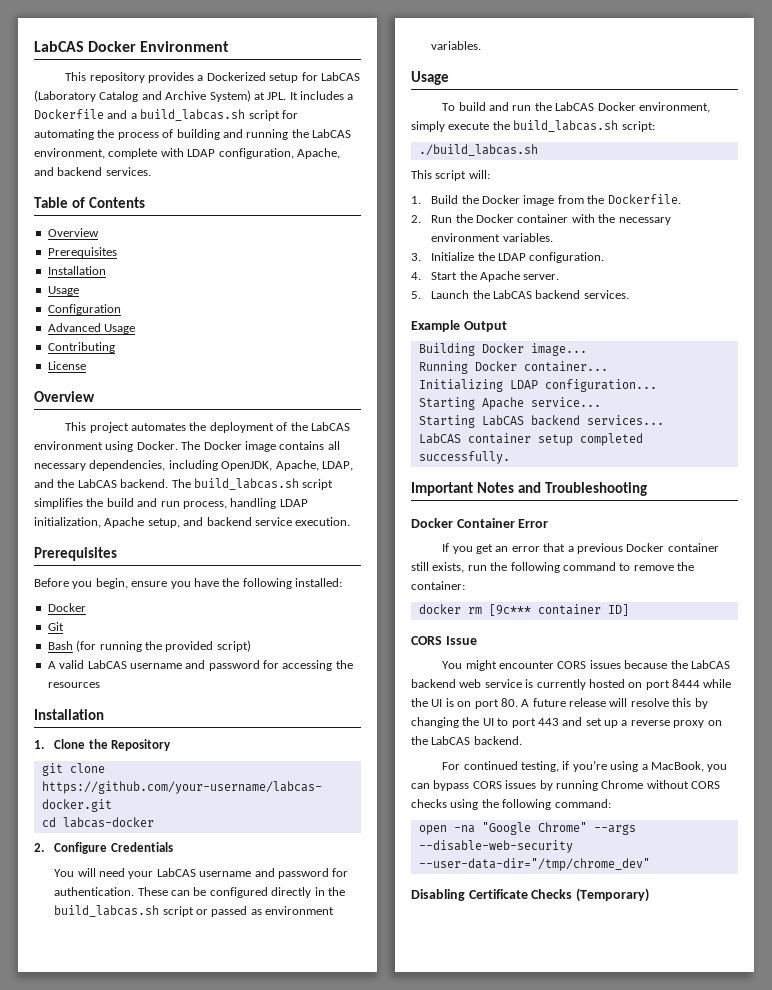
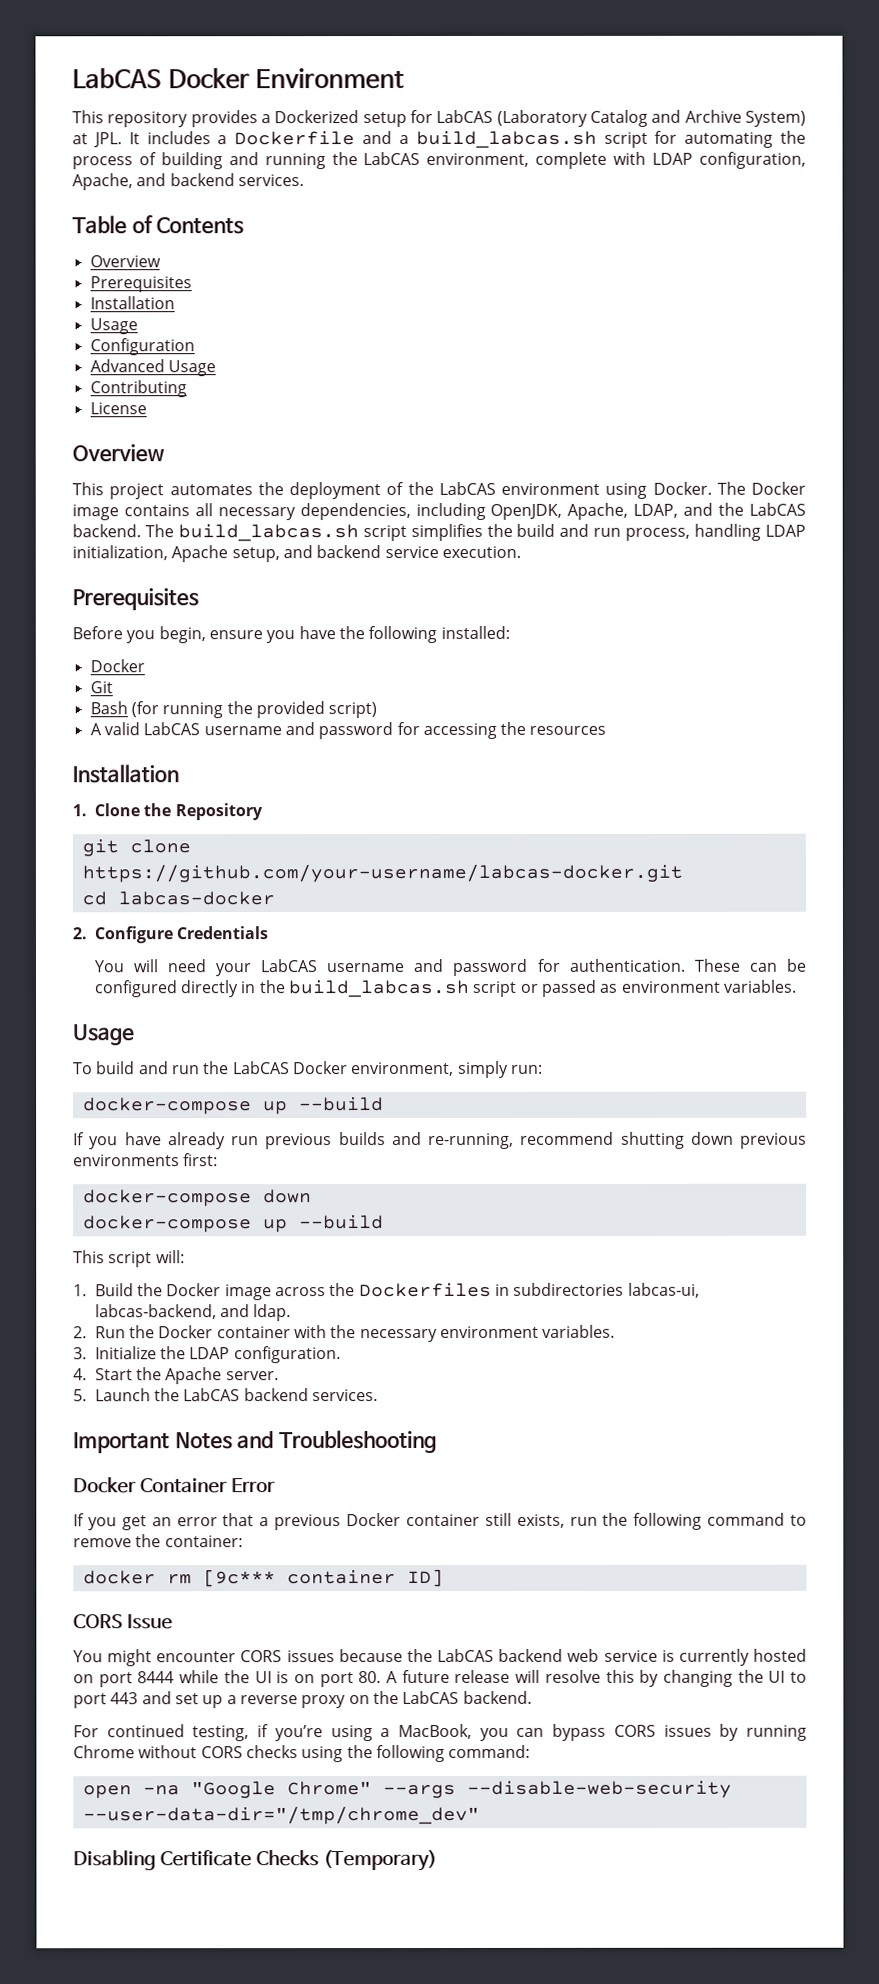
[448,120,655,132] [418,144,538,156] execute the build_labcas.sh script: // ./build_labcas.sh -> [510,1064,543,1074] [82,1097,384,1115] [73,1131,807,1150] [73,1153,219,1167] [82,1189,312,1207] [82,1215,384,1233] run: // docker-compose up --build // If you have already run previous builds and re-running, recommend shutting down previous environments first: // docker-compose down // docker-compose up --build
[557,194,681,204] from the Dockerfile. -> [275,1282,700,1298] [94,1304,292,1322] across the Dockerfiles in subdirectories labcas-ui, labcas-backend, and ldap.
[411,320,507,332] [418,343,587,356] [418,361,608,374] [418,379,657,392] [418,397,601,410] [418,415,664,428] [418,433,643,446] [418,451,510,464] // Example Output // Building Docker image... // Running Docker container... // Initializing LDAP configuration... // Starting Apache service... // Starting LabCAS backend services... // LabCAS container setup completed successfully. -> (379, 1395) none

